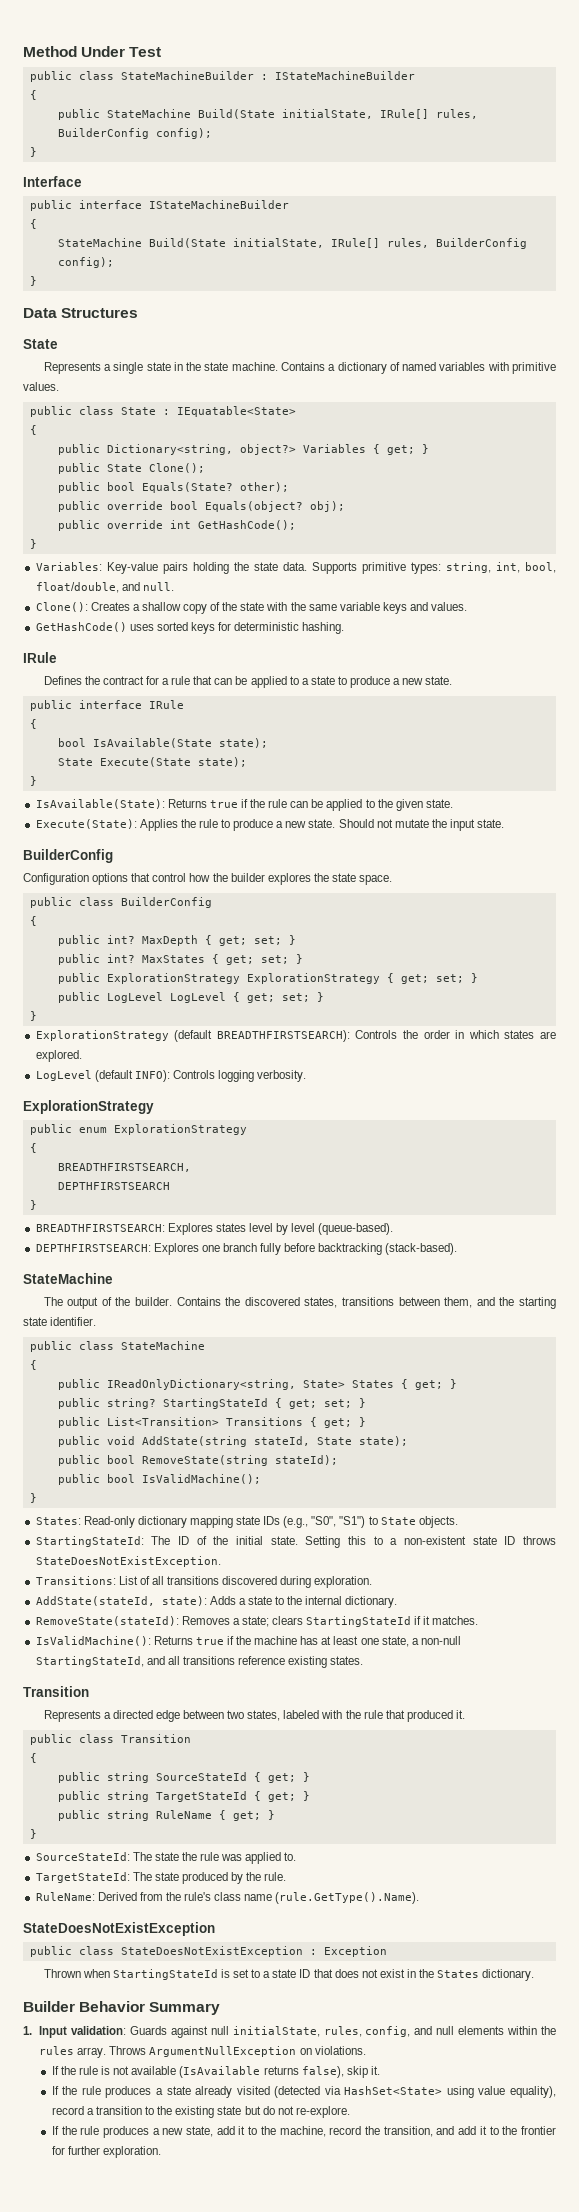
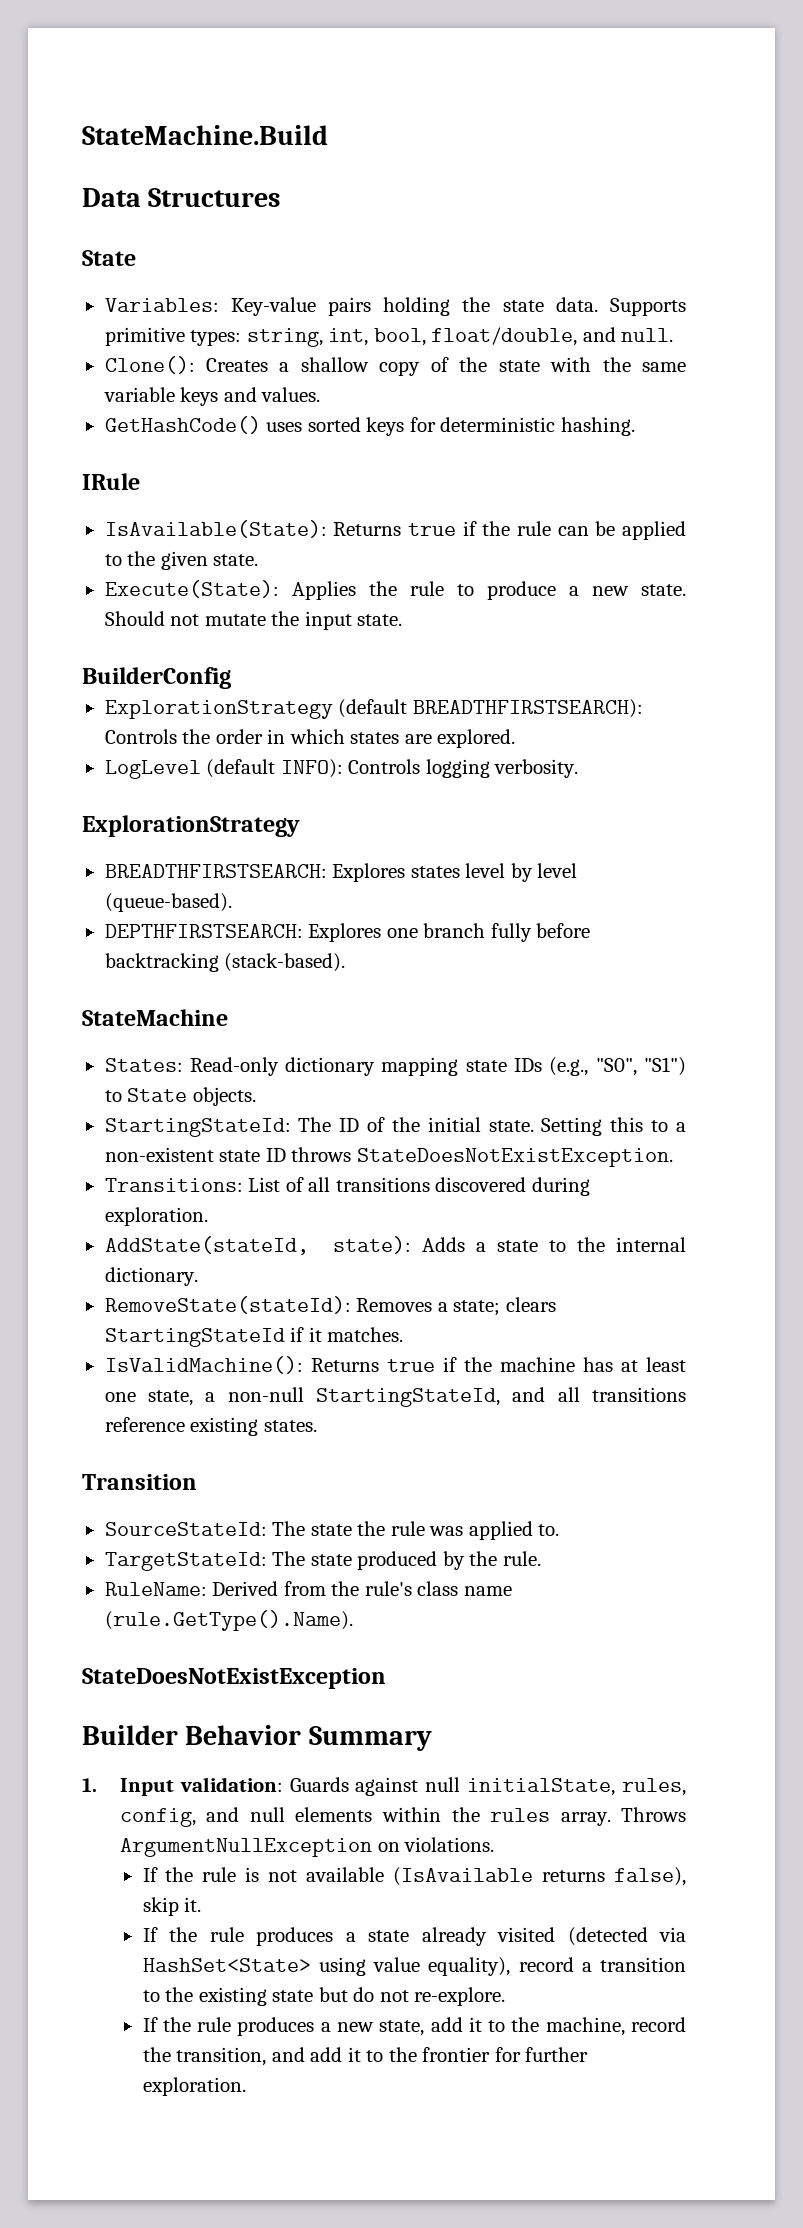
[23,46,162,57] [29,71,415,82] [29,90,37,100] [57,109,478,120] [57,128,212,139] [29,147,37,157] [23,176,82,187] [29,200,289,211] [29,219,37,229] [57,238,527,249] [57,257,114,268] [29,276,37,286] [23,308,139,318] [23,339,58,349] [43,362,556,374] [23,382,59,391] [29,406,296,417] [29,425,37,435] [57,444,429,455] [57,463,205,474] [57,482,289,493] [57,501,345,512] [57,520,296,531] [29,539,37,549] Method Under Test // public class StateMachineBuilder : IStateMachineBuilder // { // public StateMachine Build(State initialState, IRule[] rules, BuilderConfig config); // } // Interface // public interface IStateMachineBuilder // { // StateMachine Build(State initialState, IRule[] rules, BuilderConfig config); // } // Data Structures // State // Represents a single state in the state machine. Contains a dictionary of named variables with primitive values. // public class State : IEquatable<State> // { // public Dictionary<string, object?> Variables { get; } // public State Clone(); // public bool Equals(State? other); // public override bool Equals(object? obj); // public override int GetHashCode(); // } -> [82,125,328,145] [82,188,281,207] [82,250,136,266] StateMachine.Build // Data Structures // State
[43,676,453,688] [29,700,184,711] [29,719,37,729] [57,738,268,748] [57,757,247,767] [29,776,37,786] // Defines the contract for a rule that can be applied to a state to produce a new state. // public interface IRule // { // bool IsAvailable(State state); // State Execute(State state); // } -> (140, 481) none
[23,873,393,885] [29,897,212,908] [29,916,37,926] [57,935,296,946] [57,954,303,965] [57,973,478,984] [57,992,324,1003] [29,1011,37,1021] // Configuration options that control how the builder explores the state space. // public class BuilderConfig // { // public int? MaxDepth { get; set; } // public int? MaxStates { get; set; } // public ExplorationStrategy ExplorationStrategy { get; set; } // public LogLevel LogLevel { get; set; } // } -> (231, 678) none
[29,1124,247,1135] [29,1143,37,1153] [57,1163,191,1172] [57,1182,170,1190] [29,1200,37,1210] // public enum ExplorationStrategy // { // BREADTHFIRSTSEARCH, // DEPTHFIRSTSEARCH // } -> (300, 826) none
[43,1297,557,1309] [23,1317,97,1326] [29,1341,205,1352] [29,1360,37,1370] [57,1379,457,1390] [57,1398,366,1409] [57,1417,366,1428] [57,1436,408,1447] [57,1455,338,1466] [57,1474,261,1485] [29,1493,37,1503] // The output of the builder. Contains the discovered states, transitions between them, and the starting state identifier. // public class StateMachine // { // public IReadOnlyDictionary<string, State> States { get; } // public string? StartingStateId { get; set; } // public List<Transition> Transitions { get; } // public void AddState(string stateId, State state); // public bool RemoveState(string stateId); // public bool IsValidMachine(); // } -> (228, 1017) none
[43,1710,465,1722] [29,1734,191,1745] [29,1753,37,1763] [57,1772,310,1783] [57,1791,310,1802] [57,1810,275,1821] [29,1829,37,1839] // Represents a directed edge between two states, labeled with the rule that produced it. // public class Transition // { // public string SourceStateId { get; } // public string TargetStateId { get; } // public string RuleName { get; } // } -> (197, 1482) none
[29,1946,387,1957] [43,1969,535,1981] // public class StateDoesNotExistException : Exception // Thrown when StartingStateId is set to a state ID that does not exist in the States dictionary. -> (386, 1678) none

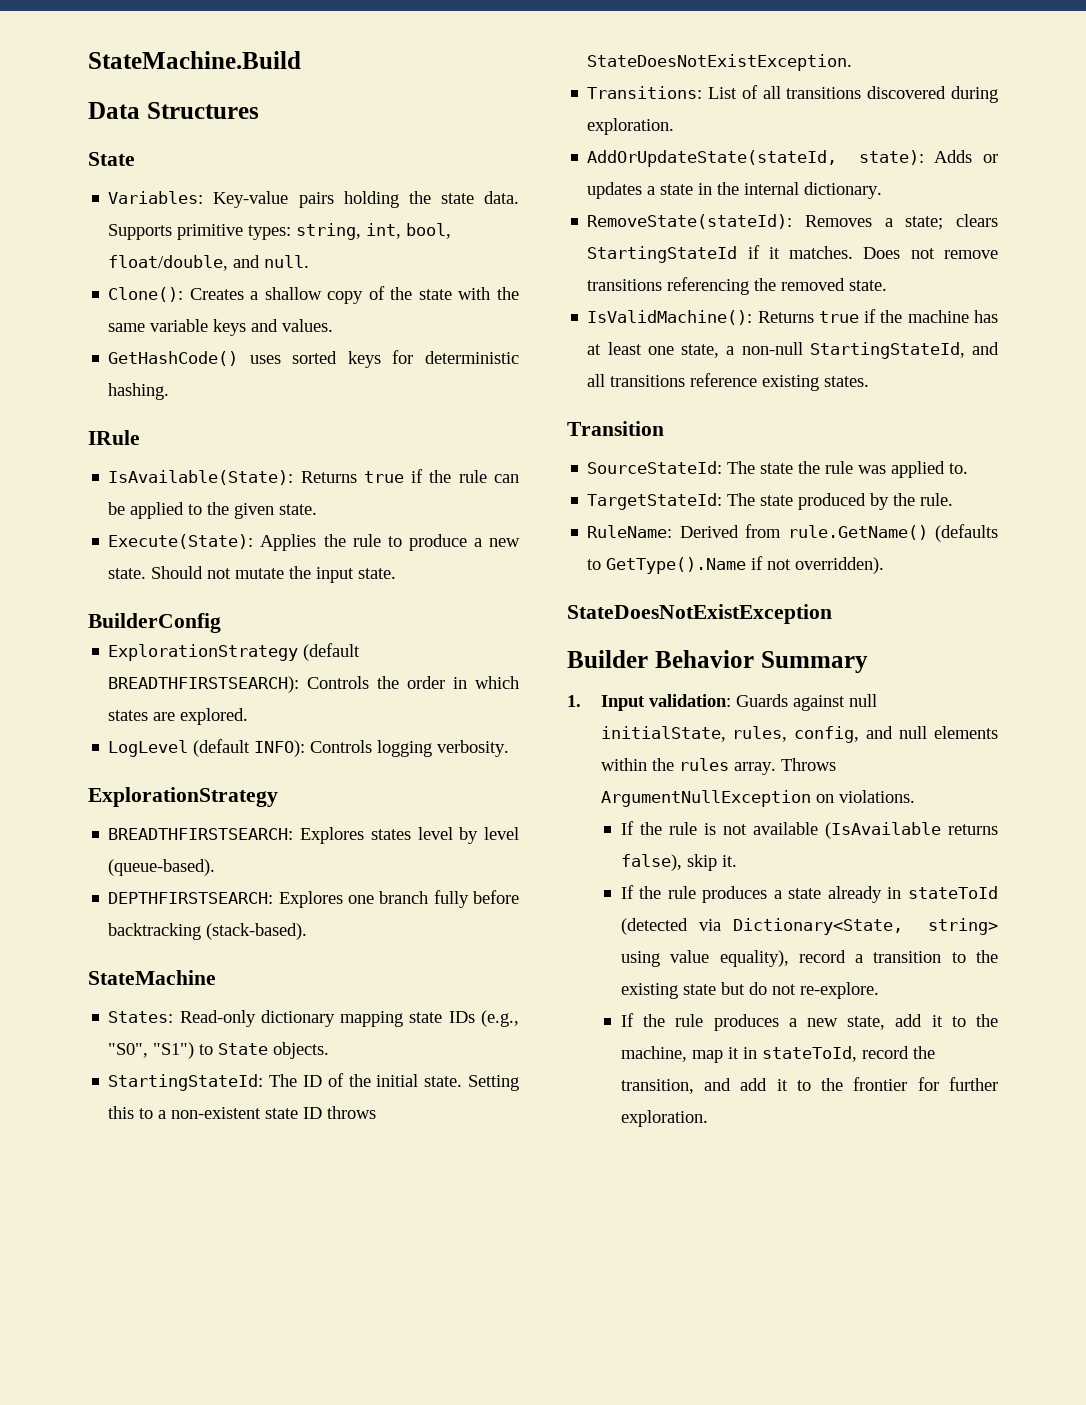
[104,1236,309,1255] AddState(stateId, -> [587,150,838,167] AddOrUpdateState(stateId,
[475,1240,566,1252] a state to -> [983,154,998,163] [587,182,713,199] or updates a state in
(404, 1334) none -> [863,247,998,259] [587,277,888,295] Does not remove transitions referencing the removed state.
[331,1581,512,1596] [104,1610,353,1631] the rule's class name (rule.GetType().Name). -> [787,524,998,542] [587,556,885,574] rule.GetName() (defaults to GetType().Name if not overridden).
[497,1927,687,1946] [142,1958,311,1972] visited (detected via HashSet<State> -> [887,886,998,899] [620,918,998,935] in stateToId (detected via Dictionary<State, string>
(625, 2026) none -> [691,1046,857,1063] map it in stateToId,

